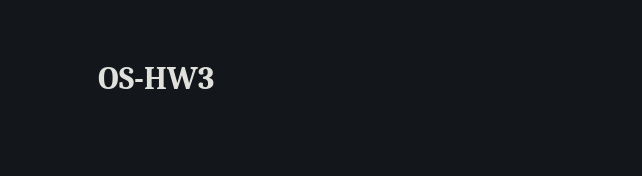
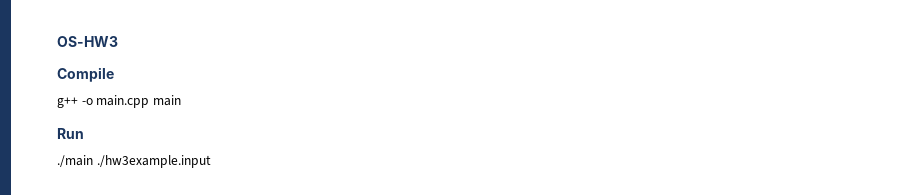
(214, 78) none -> [57,67,114,82] [57,95,181,108] [57,128,84,139] [57,155,211,168] // Compile // g++ -o main.cpp main // Run // ./main ./hw3example.input

